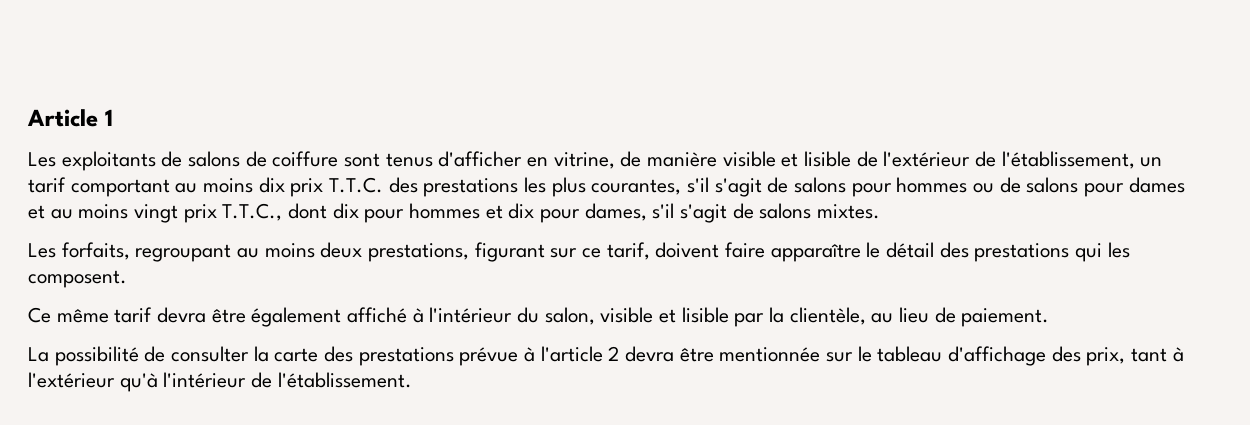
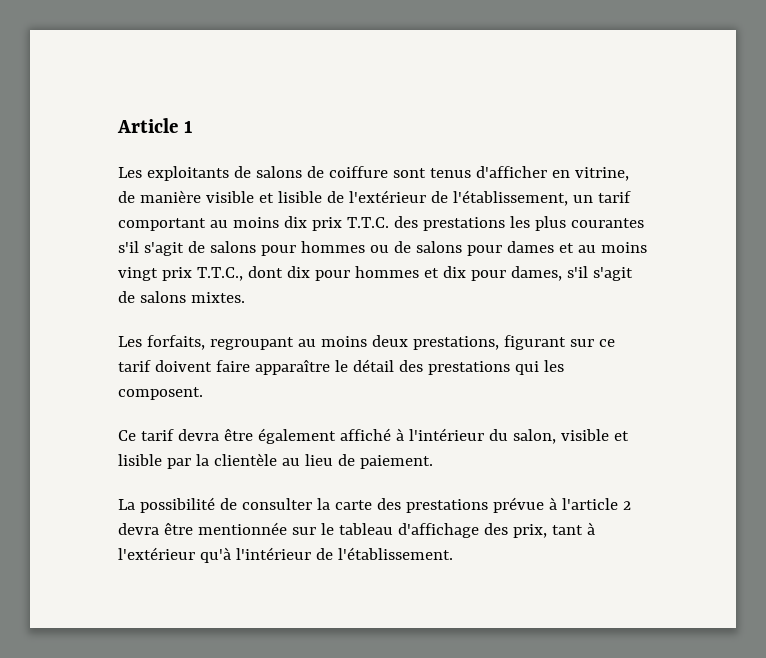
[591,179,682,195] courantes, -> [570,218,644,228] courantes
[606,242,650,260] tarif, -> [118,360,151,372] tarif
[56,309,109,323] même -> (136, 435) none
[789,307,866,325] clientèle, -> [213,453,277,466] clientèle

